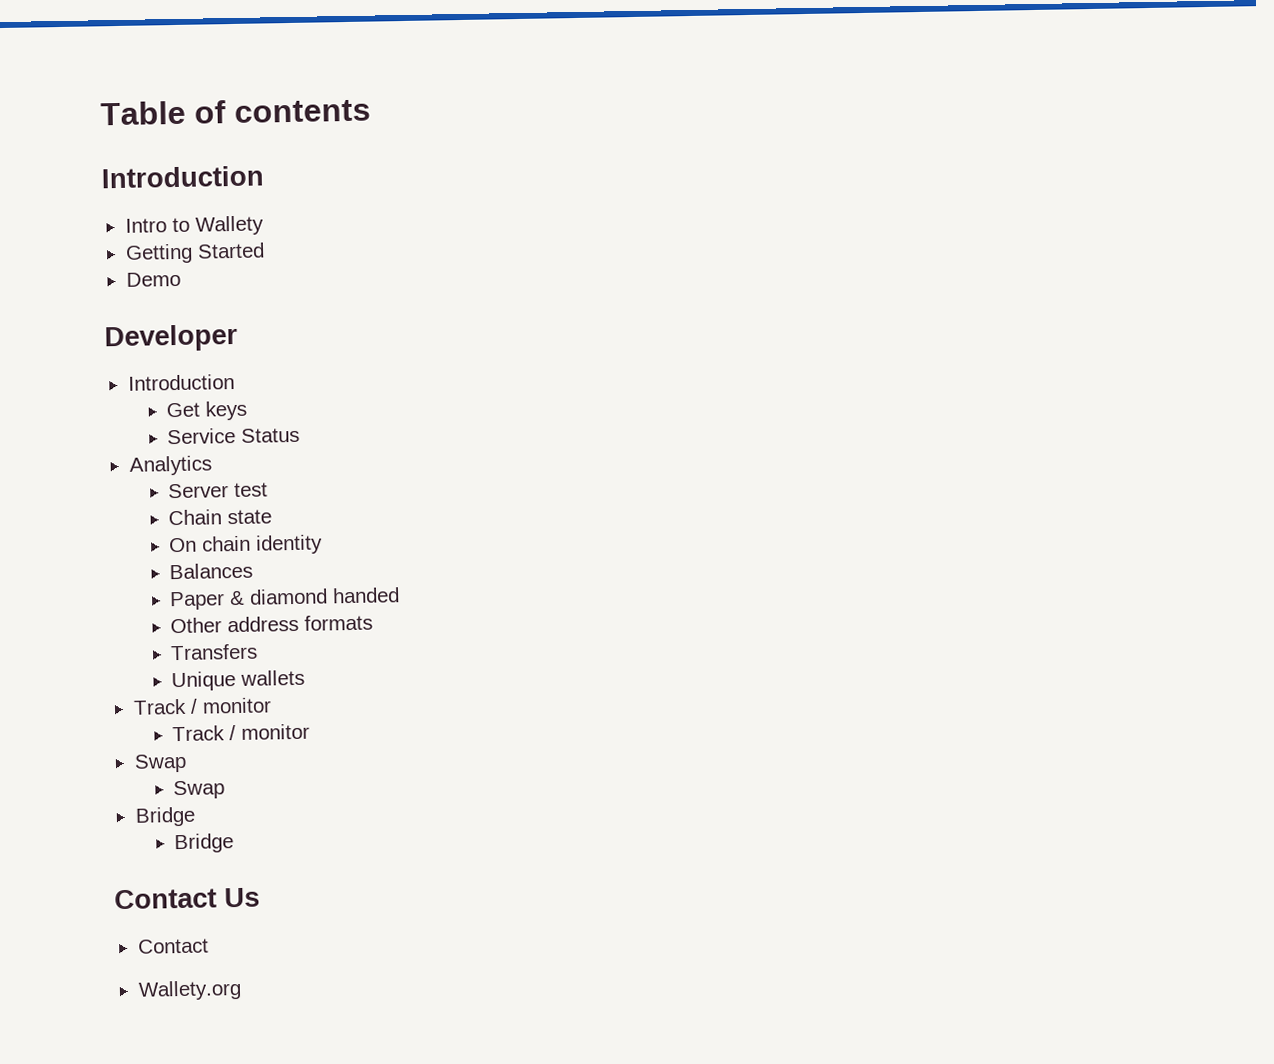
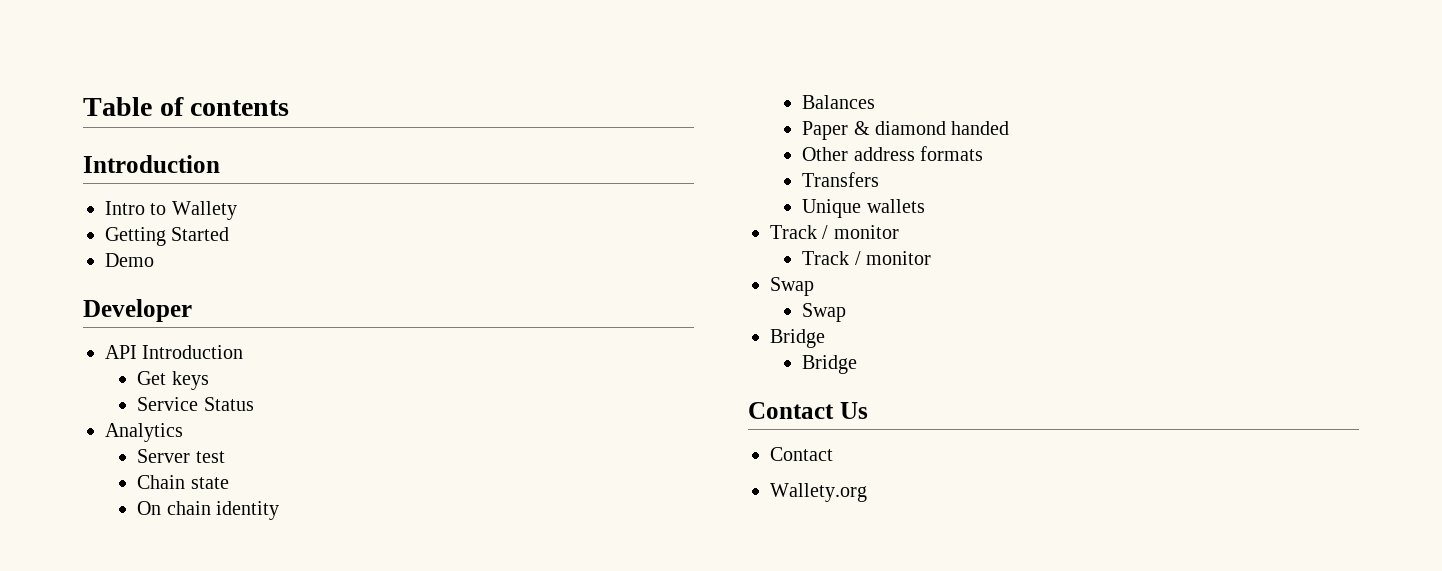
(238, 338) none -> [105,345,137,359] API

